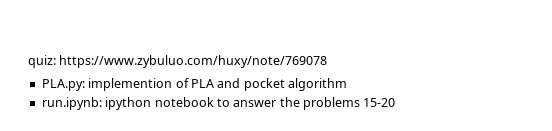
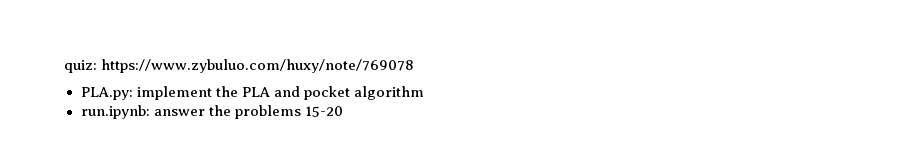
[88,78,189,91] implemention of -> [136,86,238,100] implement the
[105,97,230,110] ipython notebook to -> (150, 112) none

